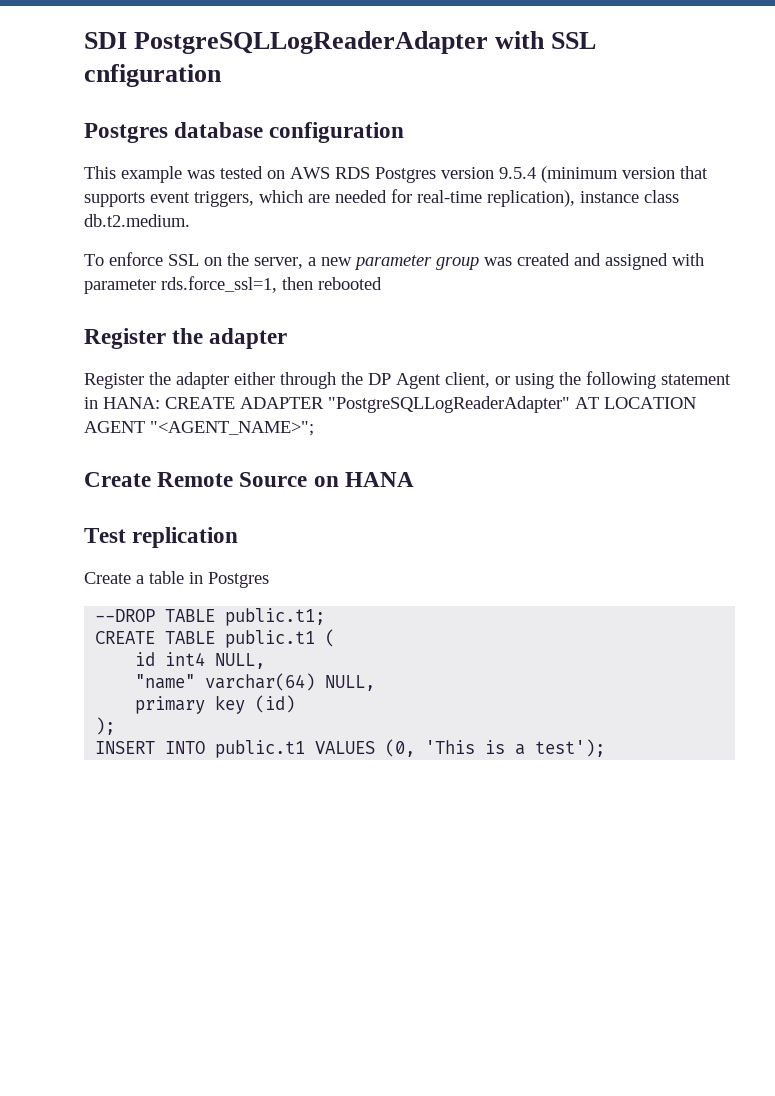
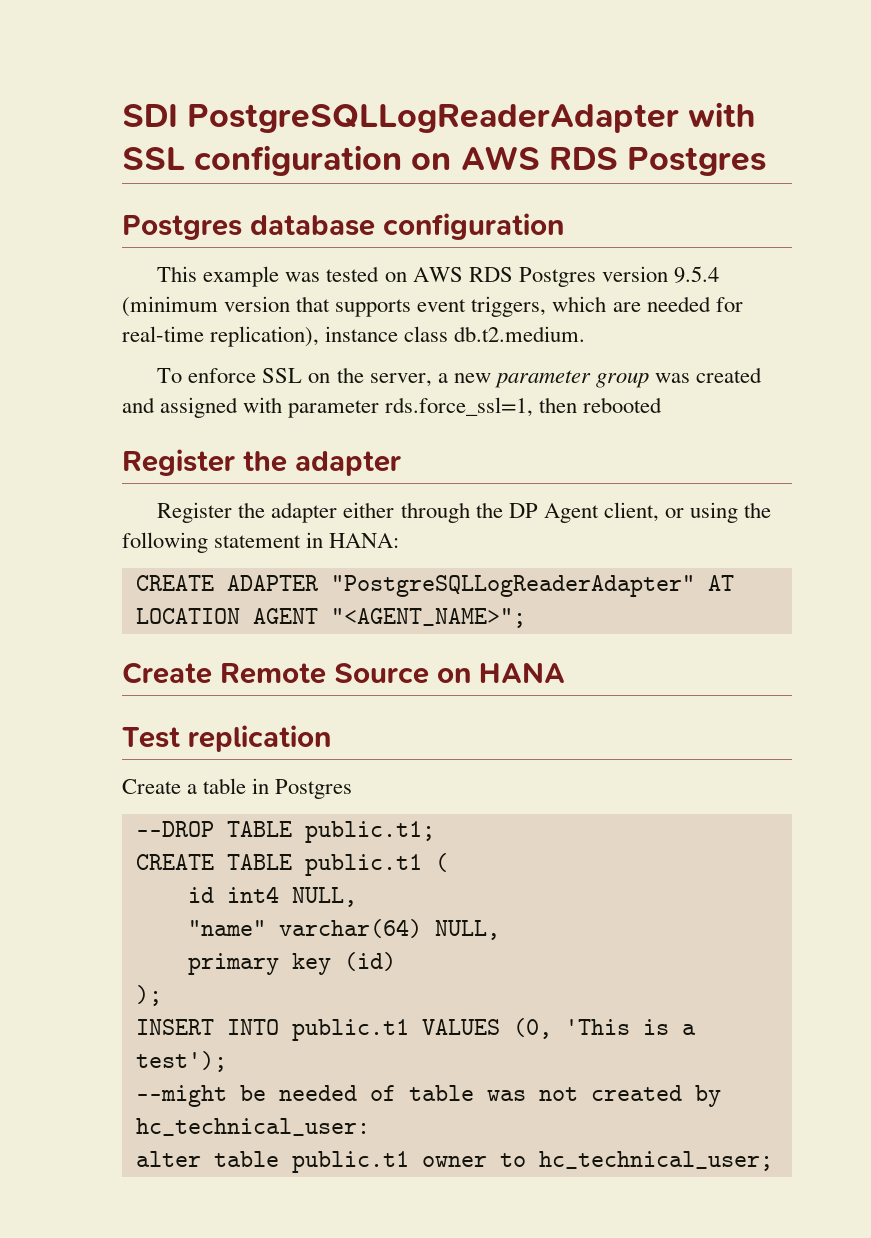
[84,64,222,87] cnfiguration -> [194,145,766,176] configuration on AWS RDS Postgres
(160, 403) none -> (400, 540) //
(606, 748) none -> [135,1085,721,1107] [135,1118,370,1136] [135,1151,773,1173] // --might be needed of table was not created by hc_technical_user: // alter table public.t1 owner to hc_technical_user;

